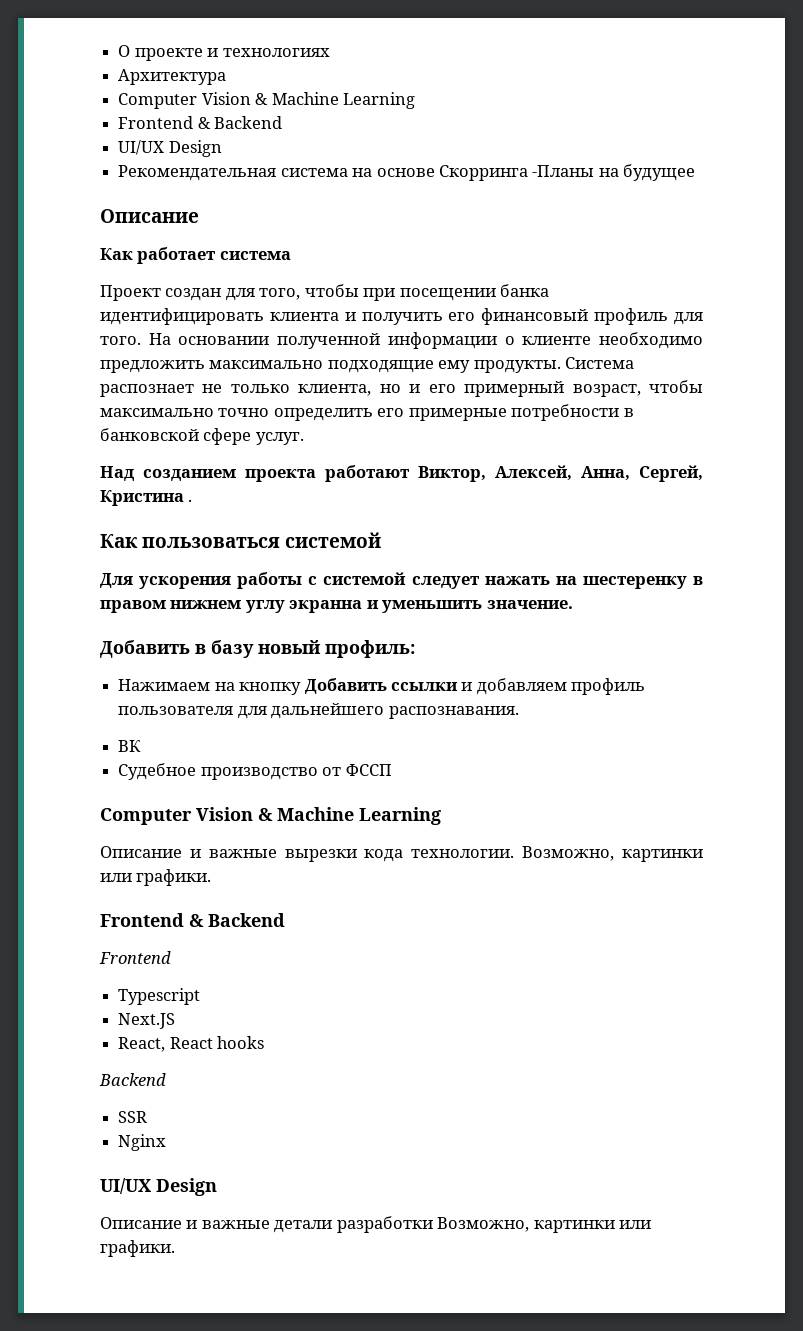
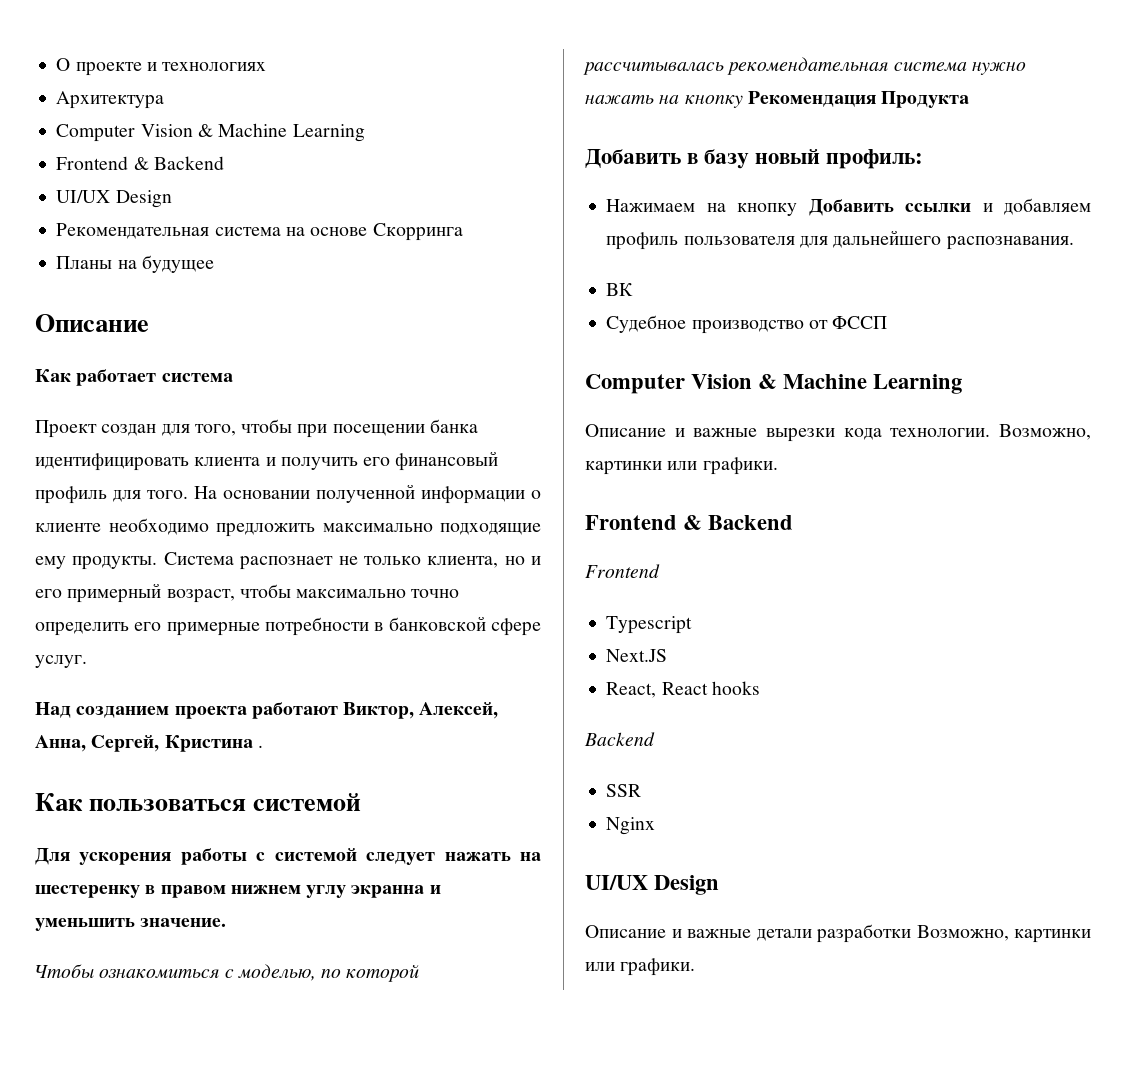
[532,165,595,177] -Планы -> [56,256,113,269] // Планы
(573, 604) none -> [35,964,420,982] [583,57,1026,75] [585,91,970,108] // Чтобы ознакомиться с моделью, по которой рассчитывалась рекомендательная система нужно нажать на кнопку Рекомендация Продукта

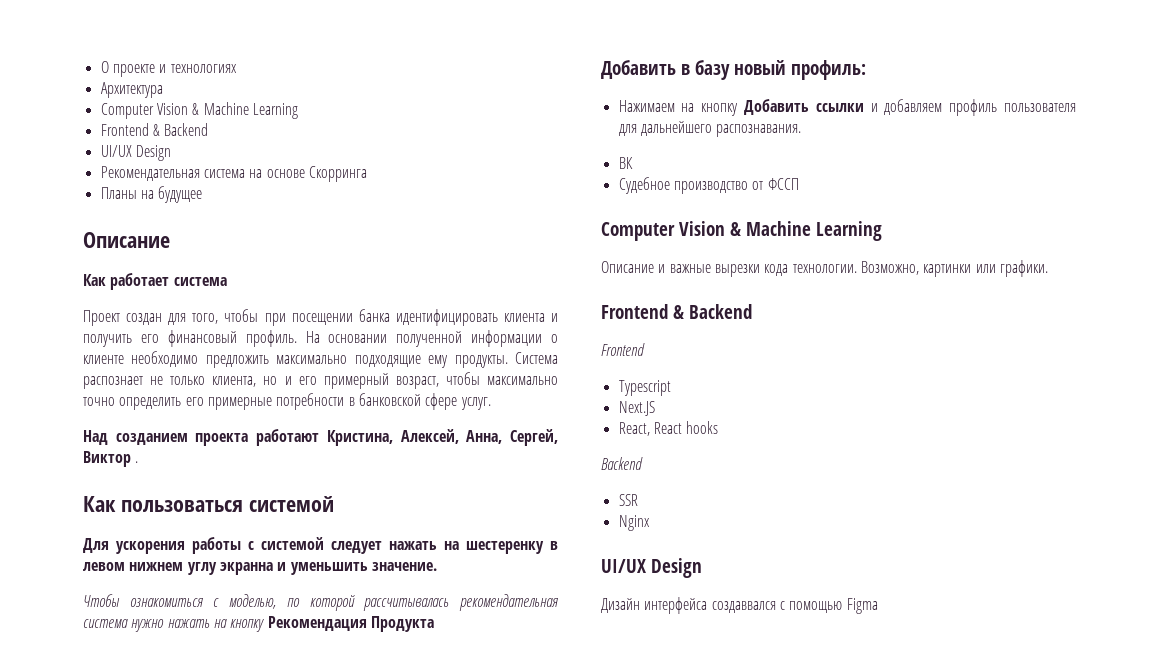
[35,486,188,504] профиль для того. -> [245,330,297,347] профиль.
[343,702,415,719] Виктор, -> [326,430,393,446] Кристина,
[164,735,253,752] Кристина -> [83,451,131,467] Виктор
[160,885,226,898] правом -> [83,562,125,571] левом
[585,924,1091,943] [585,958,696,976] Описание и важные детали разработки Возможно, картинки или графики. -> [601,597,878,614] Дизайн интерфейса создаввался с помощью Figma

